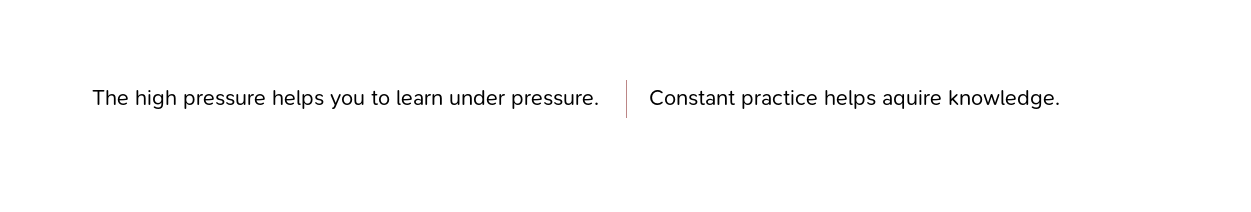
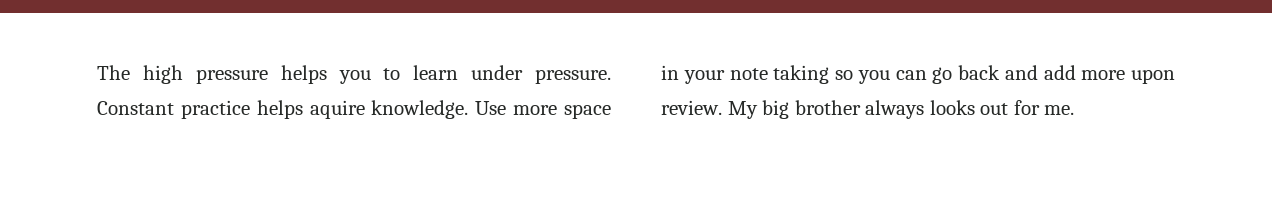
(1060, 99) none -> [475,101,611,119] [661,65,1175,84] [661,100,1075,119] Use more space in your note taking so you can go back and add more upon review. My big brother always looks out for me.

